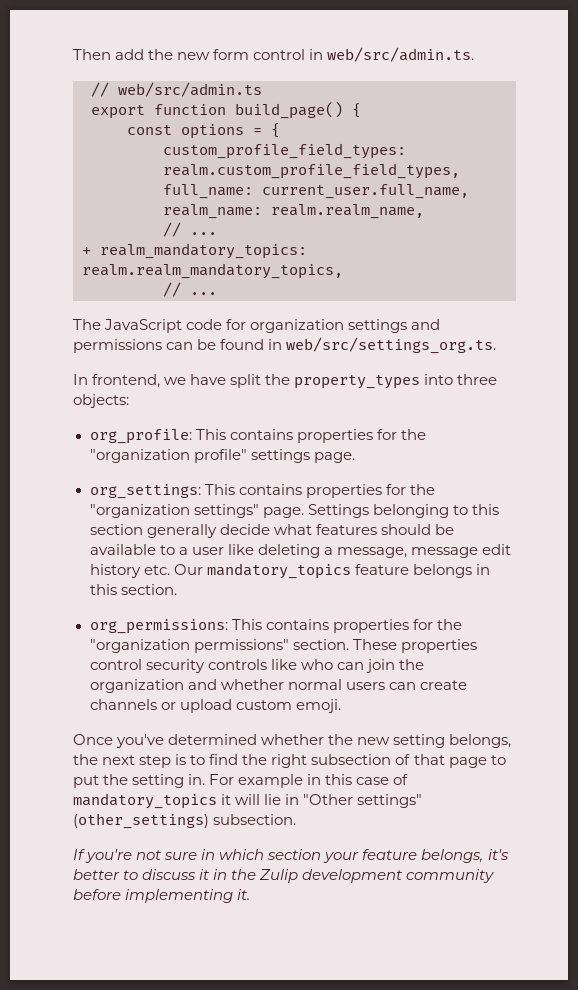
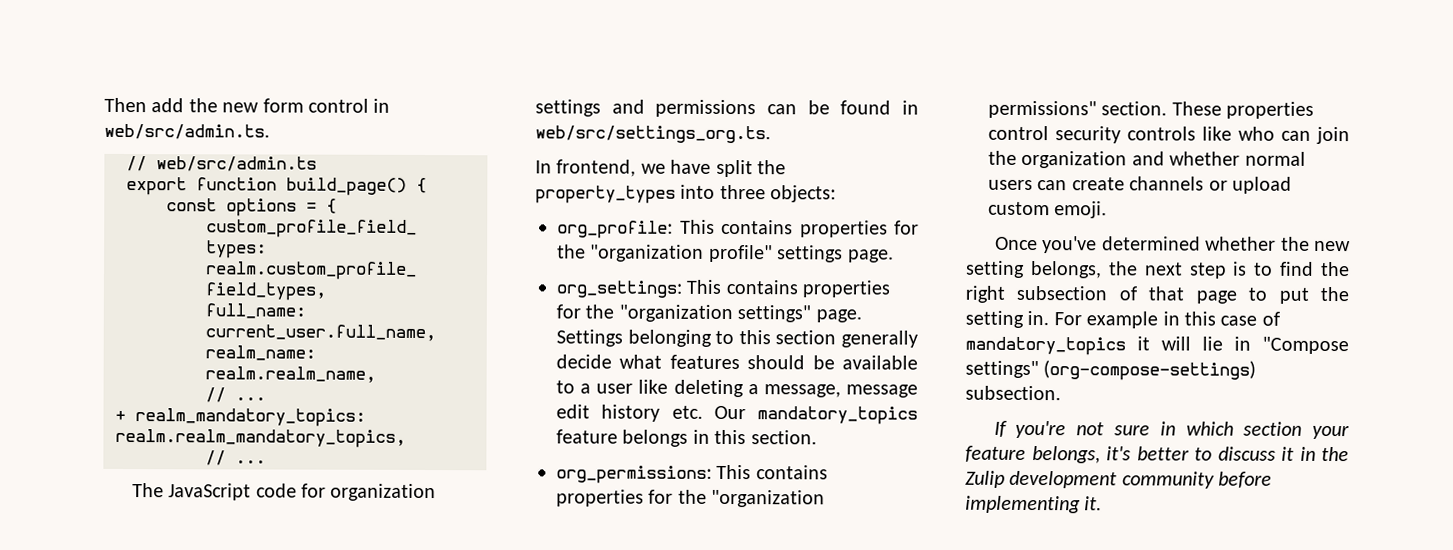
[303,794,423,808] [73,813,209,829] "Other settings" (other_settings) -> [1262,336,1349,355] [965,360,1257,381] "Compose settings" (org-compose-settings)

